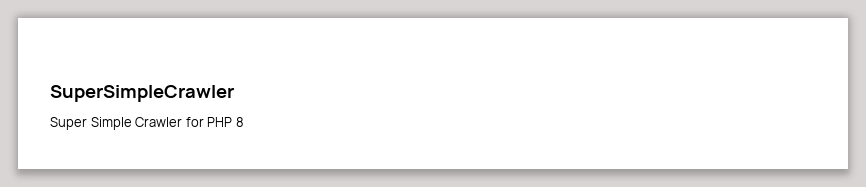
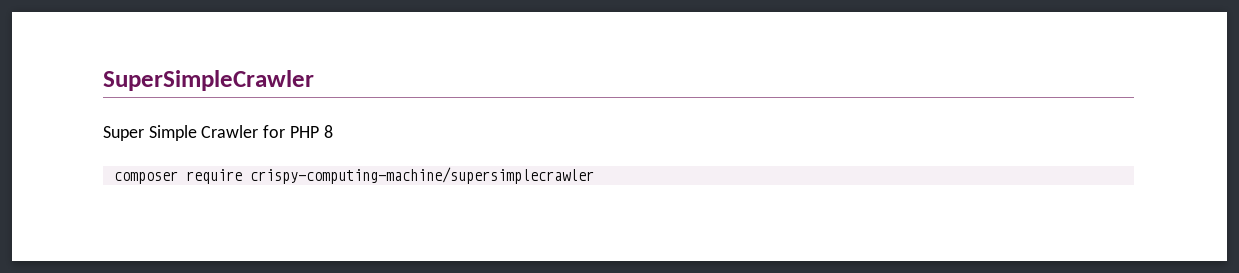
(244, 122) none -> [113,167,594,184] // composer require crispy-computing-machine/supersimplecrawler

